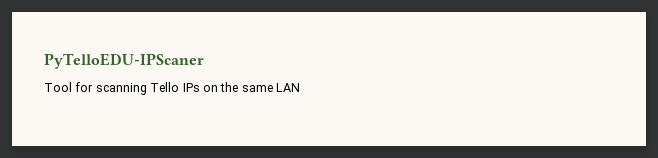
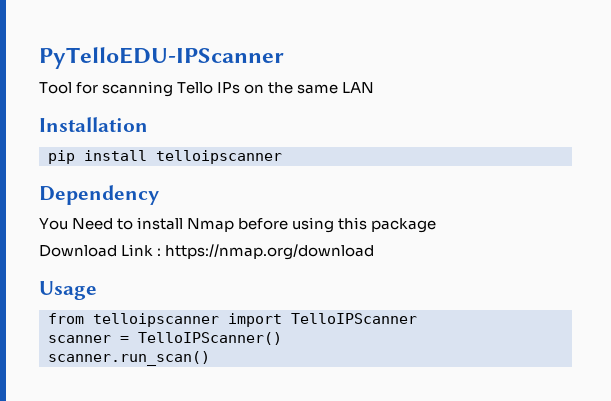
[44,53,204,69] PyTelloEDU-IPScaner -> [39,47,284,69] PyTelloEDU-IPScanner
(300, 87) none -> [39,117,148,132] [48,150,282,164] [39,185,159,205] [39,217,437,233] [39,244,375,260] [39,281,97,300] [48,313,417,327] [48,332,282,345] [48,351,210,366] // Installation // pip install telloipscanner // Dependency // You Need to install Nmap before using this package // Download Link : https://nmap.org/download // Usage // from telloipscanner import TelloIPScanner // scanner = TelloIPScanner() // scanner.run_scan()

